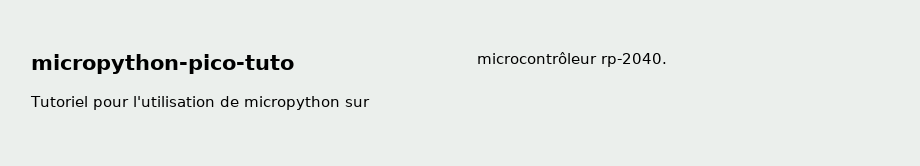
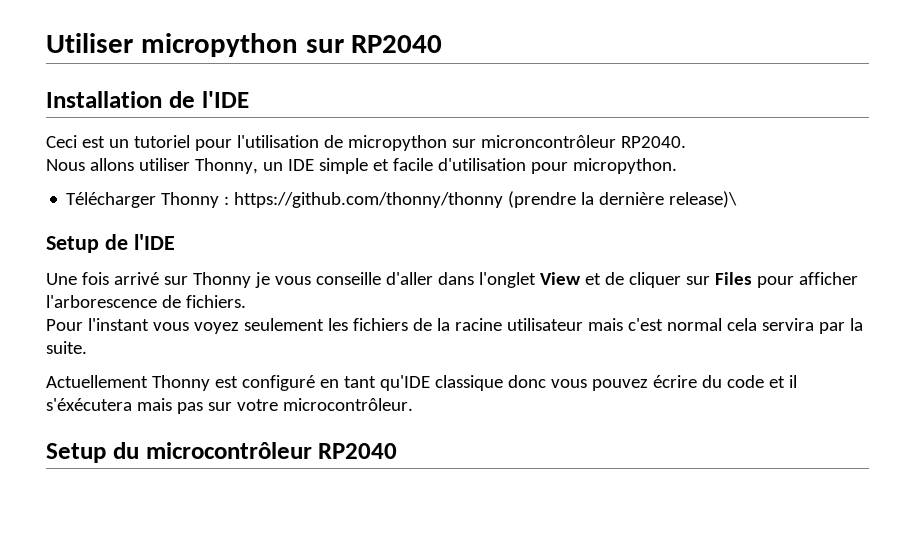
[31,54,294,74] [30,96,88,107] micropython-pico-tuto // Tutoriel -> [46,33,443,57] [46,91,249,108] [46,135,190,148] Utiliser micropython sur RP2040 // Installation de l'IDE // Ceci est un tutoriel
[477,52,667,67] microcontrôleur rp-2040. -> [480,135,686,148] [46,158,677,174] [66,191,738,208] [46,234,175,253] [46,272,858,288] [46,295,246,308] [46,318,863,334] [46,341,87,354] [46,375,797,391] [46,398,413,414] [46,442,398,463] microncontrôleur RP2040. // Nous allons utiliser Thonny, un IDE simple et facile d'utilisation pour micropython. // Télécharger Thonny : https://github.com/thonny/thonny (prendre la dernière release)\ // Setup de l'IDE // Une fois arrivé sur Thonny je vous conseille d'aller dans l'onglet View et de cliquer sur Files pour afficher l'arborescence de fichiers. // Pour l'instant vous voyez seulement les fichiers de la racine utilisateur mais c'est normal cela servira par la suite. // Actuellement Thonny est configuré en tant qu'IDE classique donc vous pouvez écrire du code et il s'éxécutera mais pas sur votre microcontrôleur. // Setup du microcontrôleur RP2040

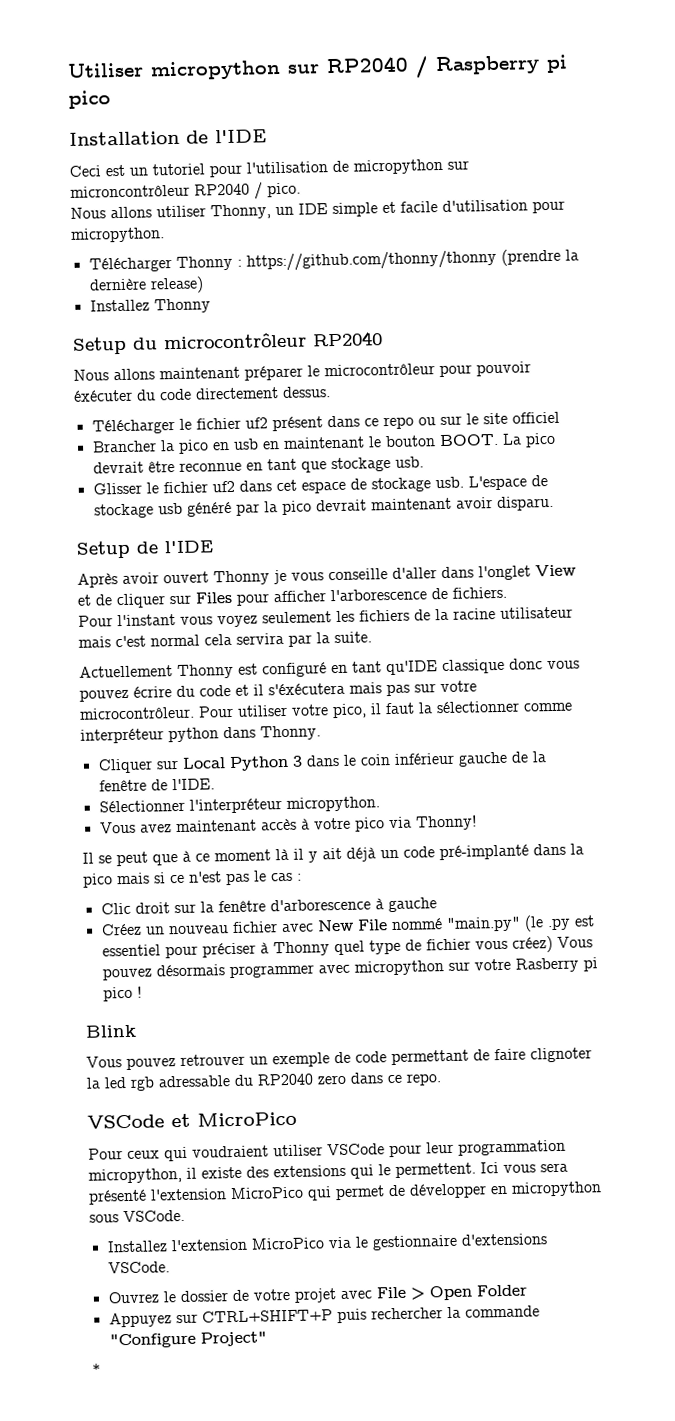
(443, 44) none -> [415,54,568,79] [68,90,111,109] / Raspberry pi pico
[620,136,686,148] RP2040. -> [194,182,301,200] RP2040 / pico.
[669,191,738,208] release)\ -> [149,276,204,294] [89,298,211,314] [72,331,383,355] [73,361,531,381] [73,386,331,402] [91,411,560,435] [91,432,556,454] [92,456,424,474] [92,475,548,495] [93,495,554,519] release) // Installez Thonny // Setup du microcontrôleur RP2040 // Nous allons maintenant préparer le microcontrôleur pour pouvoir éxécuter du code directement dessus. // Télécharger le fichier uf2 présent dans ce repo ou sur le site officiel // Brancher la pico en usb en maintenant le bouton BOOT. La pico devrait être reconnue en tant que stockage usb. // Glisser le fichier uf2 dans cet espace de stockage usb. L'espace de stockage usb généré par la pico devrait maintenant avoir disparu.
[46,272,188,285] Une fois arrivé sur -> [77,571,209,588] Après avoir ouvert
[46,442,398,463] // Setup du microcontrôleur RP2040 -> [198,700,573,719] [80,725,321,744] [97,751,547,774] [98,778,215,792] [98,796,380,814] [99,814,477,834] [82,843,584,867] [83,870,302,888] [100,897,437,915] [100,915,595,936] [101,936,593,959] [101,957,598,981] [102,985,142,1002] [85,1024,137,1038] [86,1047,592,1070] [86,1072,442,1091] [87,1111,297,1129] [88,1139,566,1162] [88,1162,568,1184] [88,1181,602,1205] [89,1209,185,1223] [106,1233,548,1253] [107,1261,170,1274] [107,1284,527,1304] [108,1305,540,1328] [108,1331,267,1349] [92,1363,101,1376] Pour utiliser votre pico, il faut la sélectionner comme interpréteur python dans Thonny. // Cliquer sur Local Python 3 dans le coin inférieur gauche de la fenêtre de l'IDE. // Sélectionner l'interpréteur micropython. // Vous avez maintenant accès à votre pico via Thonny! // Il se peut que à ce moment là il y ait déjà un code pré-implanté dans la pico mais si ce n'est pas le cas : // Clic droit sur la fenêtre d'arborescence à gauche // Créez un nouveau fichier avec New File nommé "main.py" (le .py est essentiel pour préciser à Thonny quel type de fichier vous créez) Vous pouvez désormais programmer avec micropython sur votre Rasberry pi pico ! // Blink // Vous pouvez retrouver un exemple de code permettant de faire clignoter la led rgb adressable du RP2040 zero dans ce repo. // VSCode et MicroPico // Pour ceux qui voudraient utiliser VSCode pour leur programmation micropython, il existe des extensions qui le permettent. Ici vous sera présenté l'extension MicroPico qui permet de développer en micropython sous VSCode. // Installez l'extension MicroPico via le gestionnaire d'extensions VSCode. // Ouvrez le dossier de votre projet avec File > Open Folder // Appuyez sur CTRL+SHIFT+P puis rechercher la commande "Configure Project" // *

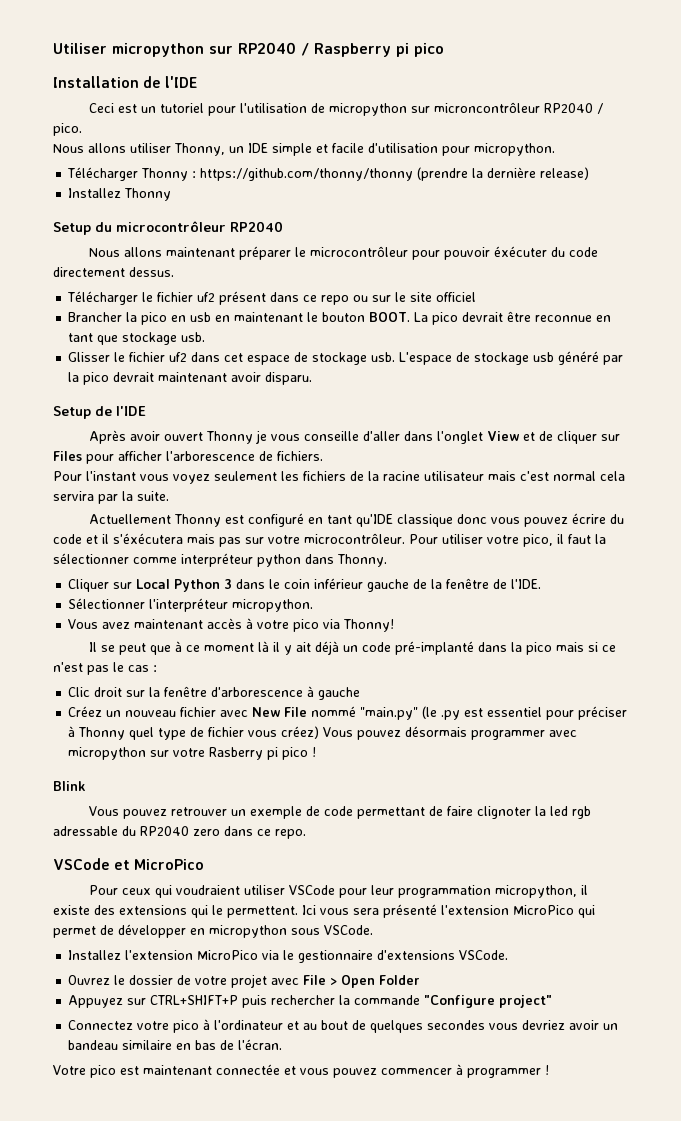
[199,1331,267,1347] [92,1363,101,1376] Project" // * -> [499,995,553,1008] [68,1019,619,1033] [68,1039,283,1050] [53,1064,549,1078] project" // Connectez votre pico à l'ordinateur et au bout de quelques secondes vous devriez avoir un bandeau similaire en bas de l'écran. // Votre pico est maintenant connectée et vous pouvez commencer à programmer !

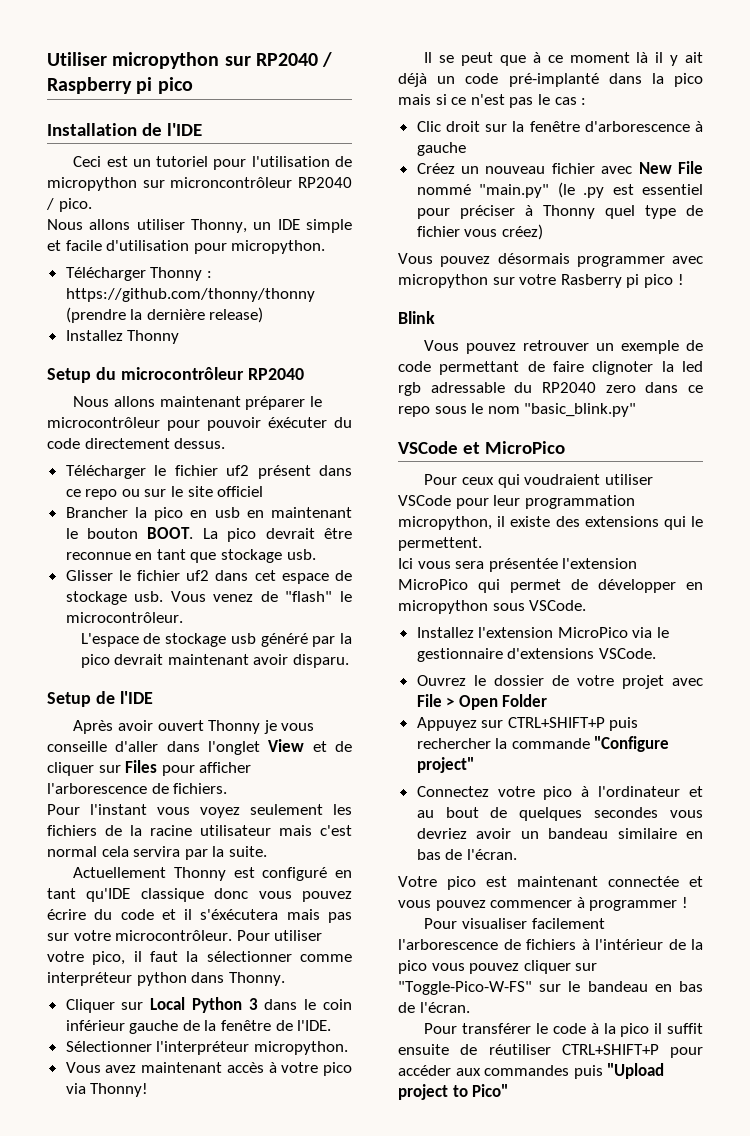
(396, 357) none -> [170,591,353,602] [65,612,183,623] Vous venez de "flash" le microcontrôleur. //
(320, 732) none -> (543, 232) //
[275,829,306,839] repo. -> [398,403,637,417] repo sous le nom "basic_blink.py"
(298, 912) none -> (482, 544) //
[383,904,437,918] présenté -> [488,558,558,572] présentée
(549, 1070) none -> [424,918,605,929] [398,939,703,950] [398,960,598,974] [398,981,703,995] [398,1002,470,1013] [424,1023,703,1037] [398,1044,703,1058] [398,1063,665,1079] [398,1084,509,1100] // Pour visualiser facilement l'arborescence de fichiers à l'intérieur de la pico vous pouvez cliquer sur "Toggle-Pico-W-FS" sur le bandeau en bas de l'écran. // Pour transférer le code à la pico il suffit ensuite de réutiliser CTRL+SHIFT+P pour accéder aux commandes puis "Upload project to Pico"

